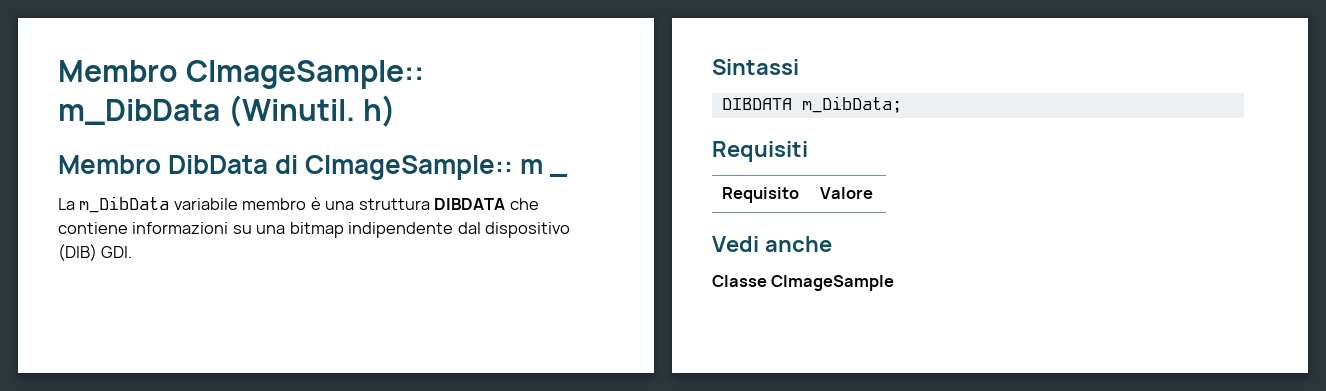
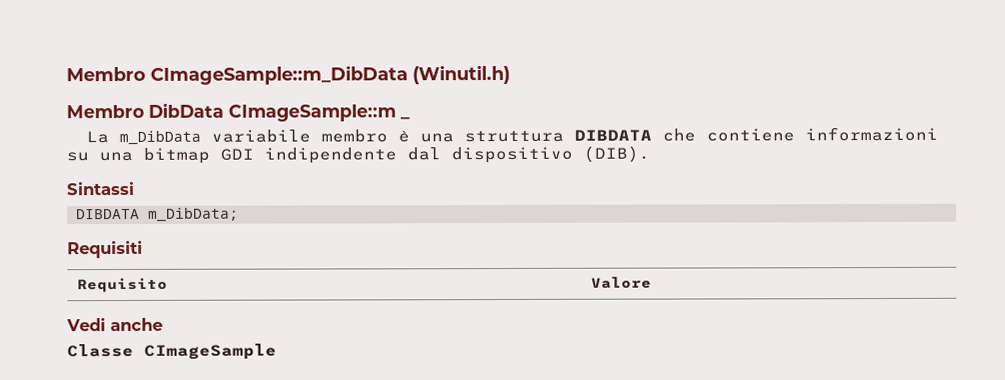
[58,60,425,89] [58,95,397,127] Membro CImageSample:: m_DibData (Winutil. h) -> [66,64,510,85] Membro CImageSample::m_DibData (Winutil.h)
[275,155,544,180] di CImageSample:: m -> [228,104,396,122] CImageSample::m
(344, 230) none -> [220,148,254,161] GDI
[58,244,133,261] (DIB) GDI. -> [583,145,650,163] (DIB).

